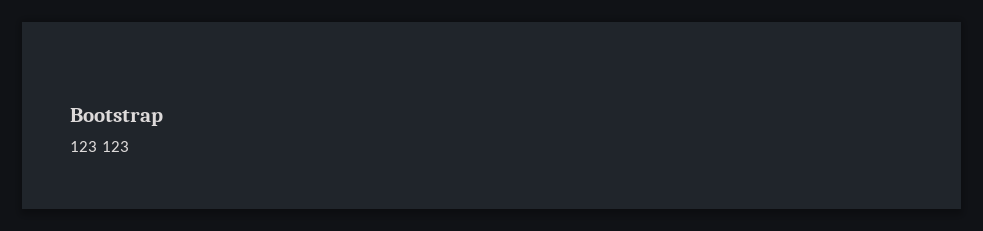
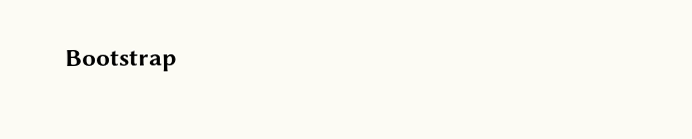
[70,141,129,152] // 123 123 -> (178, 61) none

